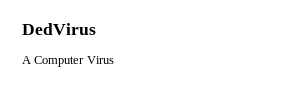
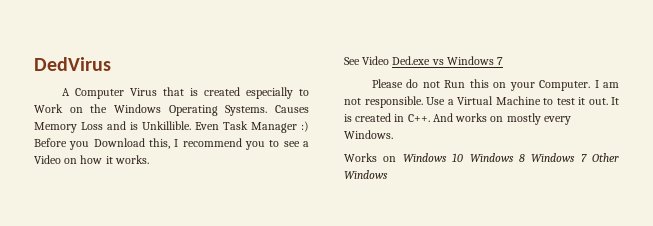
(114, 60) none -> [162,87,309,99] [34,104,309,116] [34,121,309,133] [34,138,310,150] [34,155,149,164] [344,56,504,65] [371,79,619,91] [344,96,619,108] [344,113,571,125] [344,130,393,139] [344,153,619,162] [344,170,388,179] that is created especially to Work on the Windows Operating Systems. Causes Memory Loss and is Unkillible. Even Task Manager :) Before you Download this, I recommend you to see a Video on how it works. // See Video Ded.exe vs Windows 7 // Please do not Run this on your Computer. I am not responsible. Use a Virtual Machine to test it out. It is created in C++. And works on mostly every Windows. // Works on Windows 10 Windows 8 Windows 7 Other Windows

